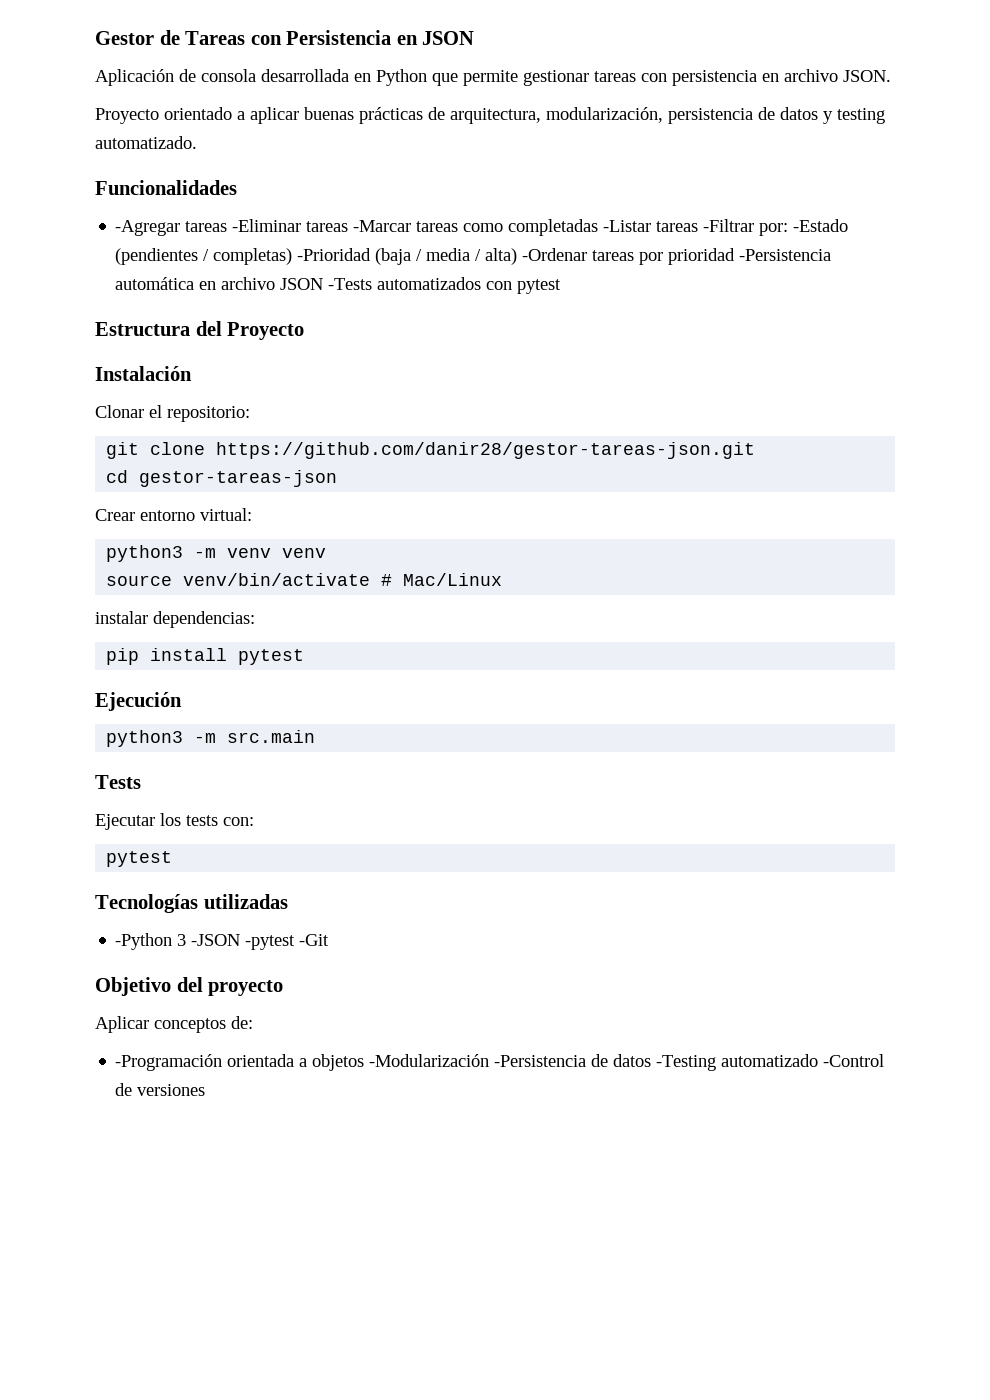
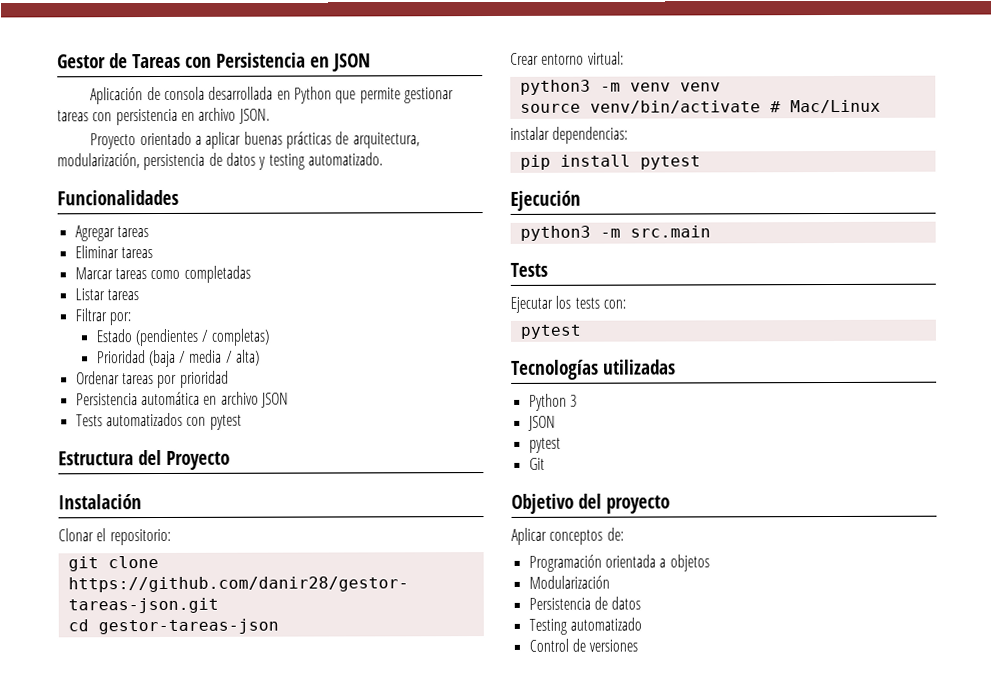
[115,219,412,236] -Agregar tareas -Eliminar tareas -Marcar -> [74,225,149,242] [74,245,153,259] [74,267,113,280] Agregar tareas // Eliminar tareas // Marcar
[603,219,755,232] -Listar tareas -Filtrar -> [74,288,139,301] [74,308,107,322] // Listar tareas // Filtrar
[793,219,849,232] -Estado -> [95,329,133,343] // Estado
[297,248,372,261] -Prioridad -> [96,350,146,364] // Prioridad
[522,248,588,261] -Ordenar -> [75,371,120,385] // Ordenar
[739,249,832,261] -Persistencia -> [75,393,138,406] // Persistencia
[328,278,373,290] -Tests -> [75,414,103,427] // Tests
[115,933,173,950] -Python -> [528,393,567,411] Python
[191,934,330,950] -JSON -pytest -Git -> [527,415,556,431] [528,437,561,453] [528,457,545,470] // JSON // pytest // Git
[115,1054,223,1071] -Programación -> [528,554,602,572] Programación
[369,1054,717,1071] -Modularización -Persistencia de datos -Testing -> [528,575,610,589] [528,596,642,610] [528,618,567,635] // Modularización // Persistencia de datos // Testing
[823,1054,885,1067] -Control -> [528,638,569,652] // Control

